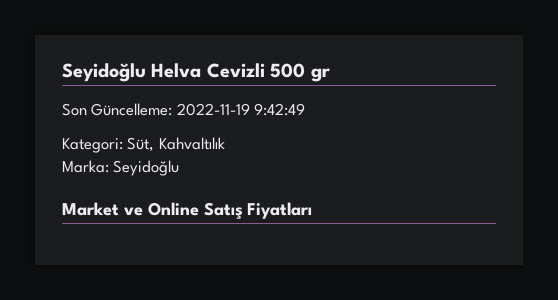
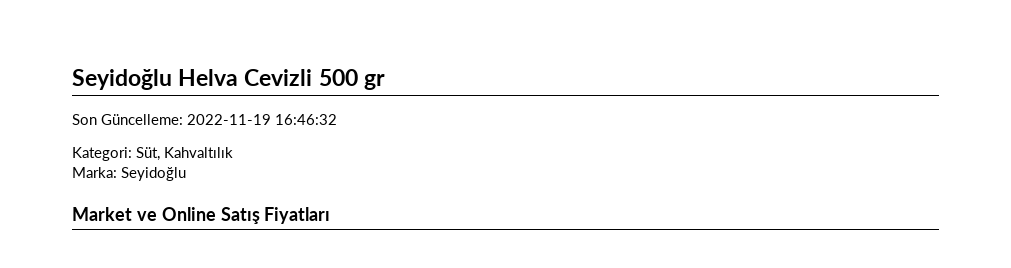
[254,103,306,116] 9:42:49 -> [275,114,337,125] 16:46:32

